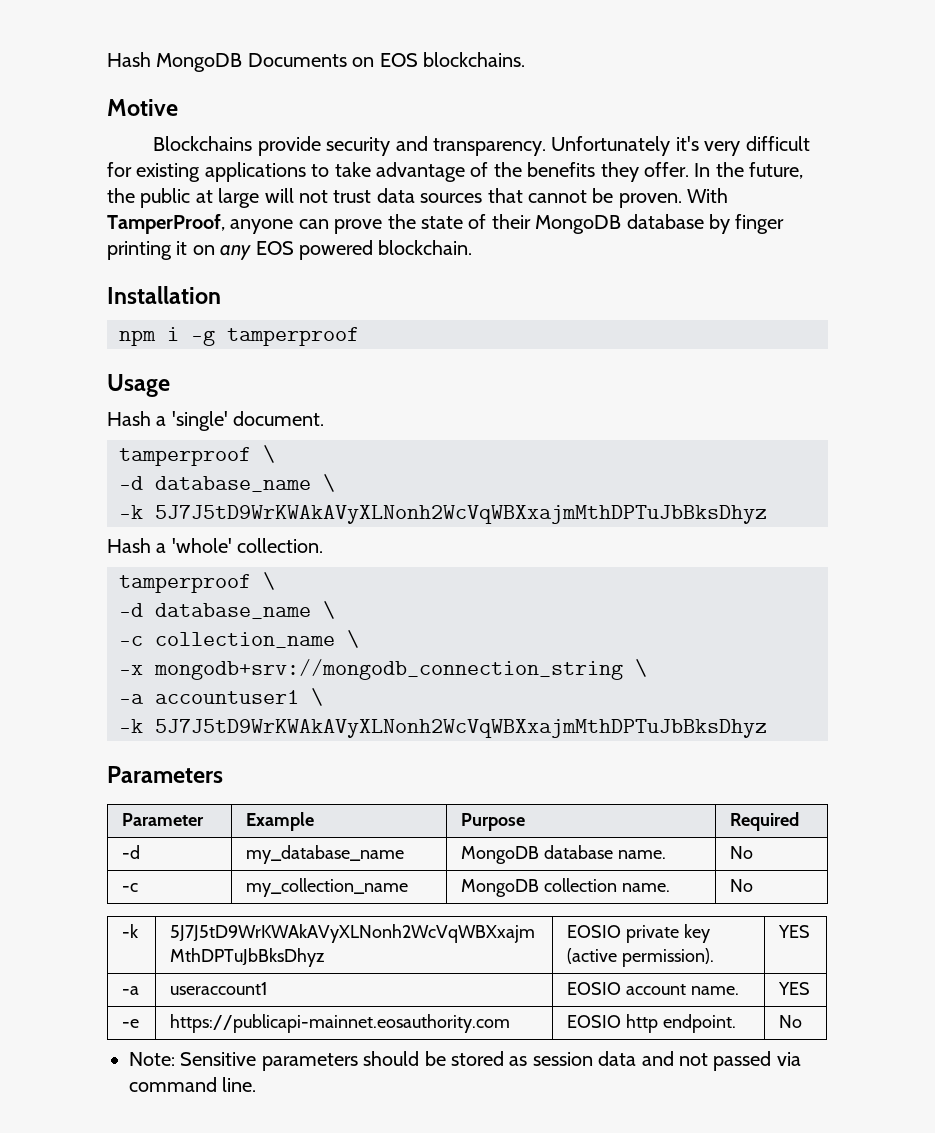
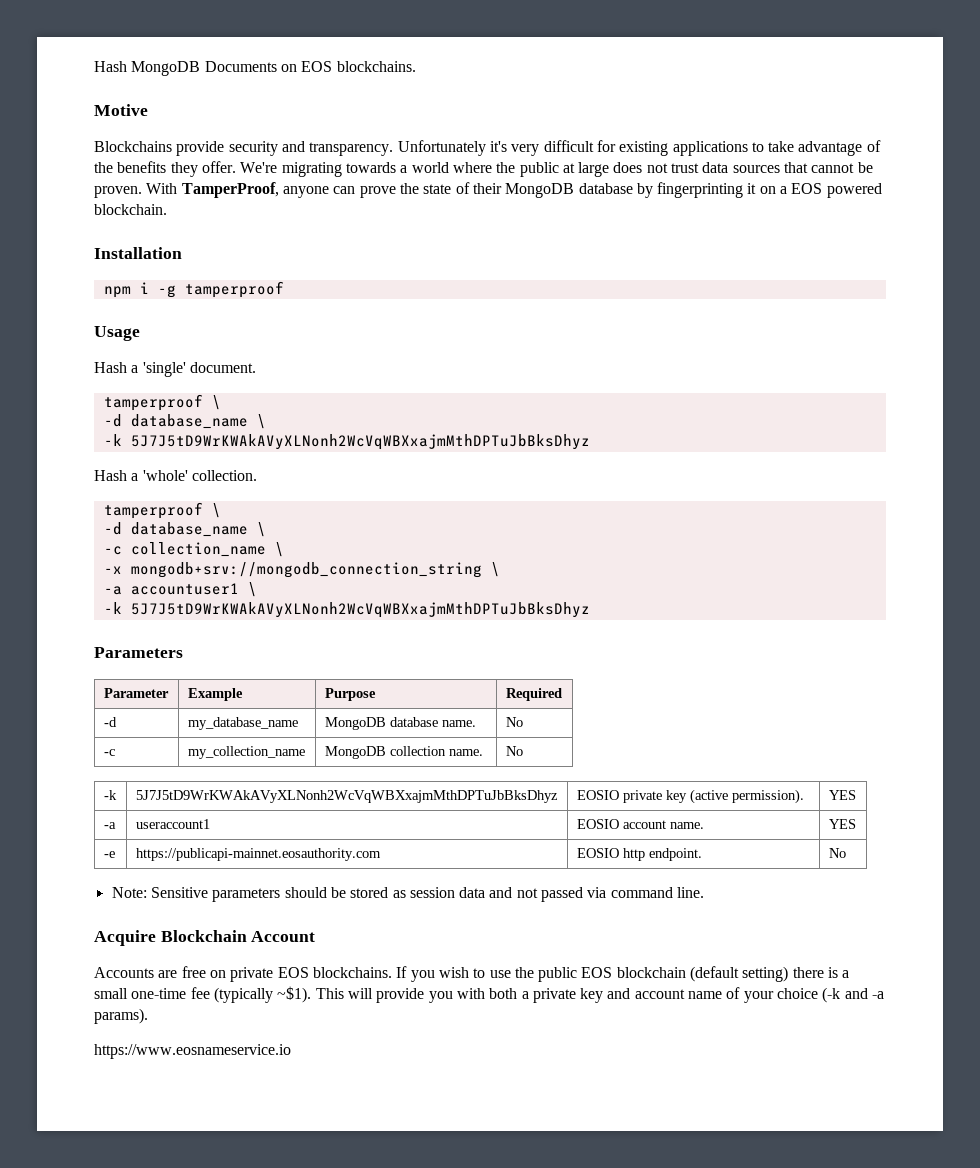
[694,162,804,179] In the future, -> [240,162,492,177] We're migrating towards a world where
[264,188,294,203] will -> [613,162,643,173] does
[735,214,785,234] [107,241,172,260] finger printing -> [657,182,744,198] fingerprinting
[220,245,252,260] any -> [780,186,788,194] a
(257, 1084) none -> [94,930,316,946] [94,966,850,982] [94,986,885,1003] [94,1008,148,1024] [94,1044,291,1059] // Acquire Blockchain Account // Accounts are free on private EOS blockchains. If you wish to use the public EOS blockchain (default setting) there is a small one-time fee (typically ~$1). This will provide you with both a private key and account name of your choice (-k and -a params). // https://www.eosnameservice.io

